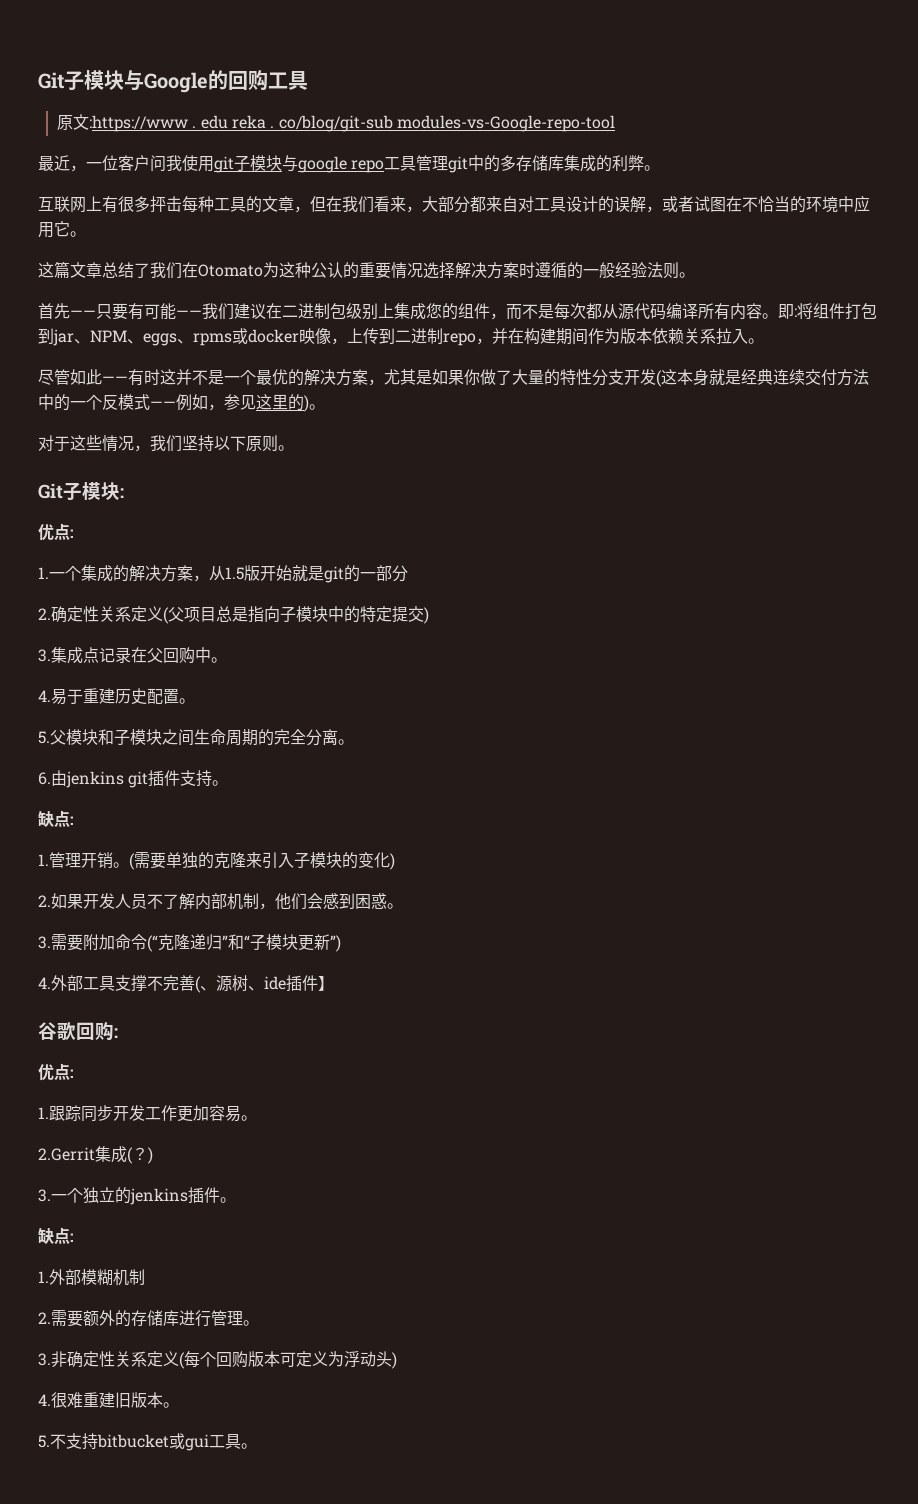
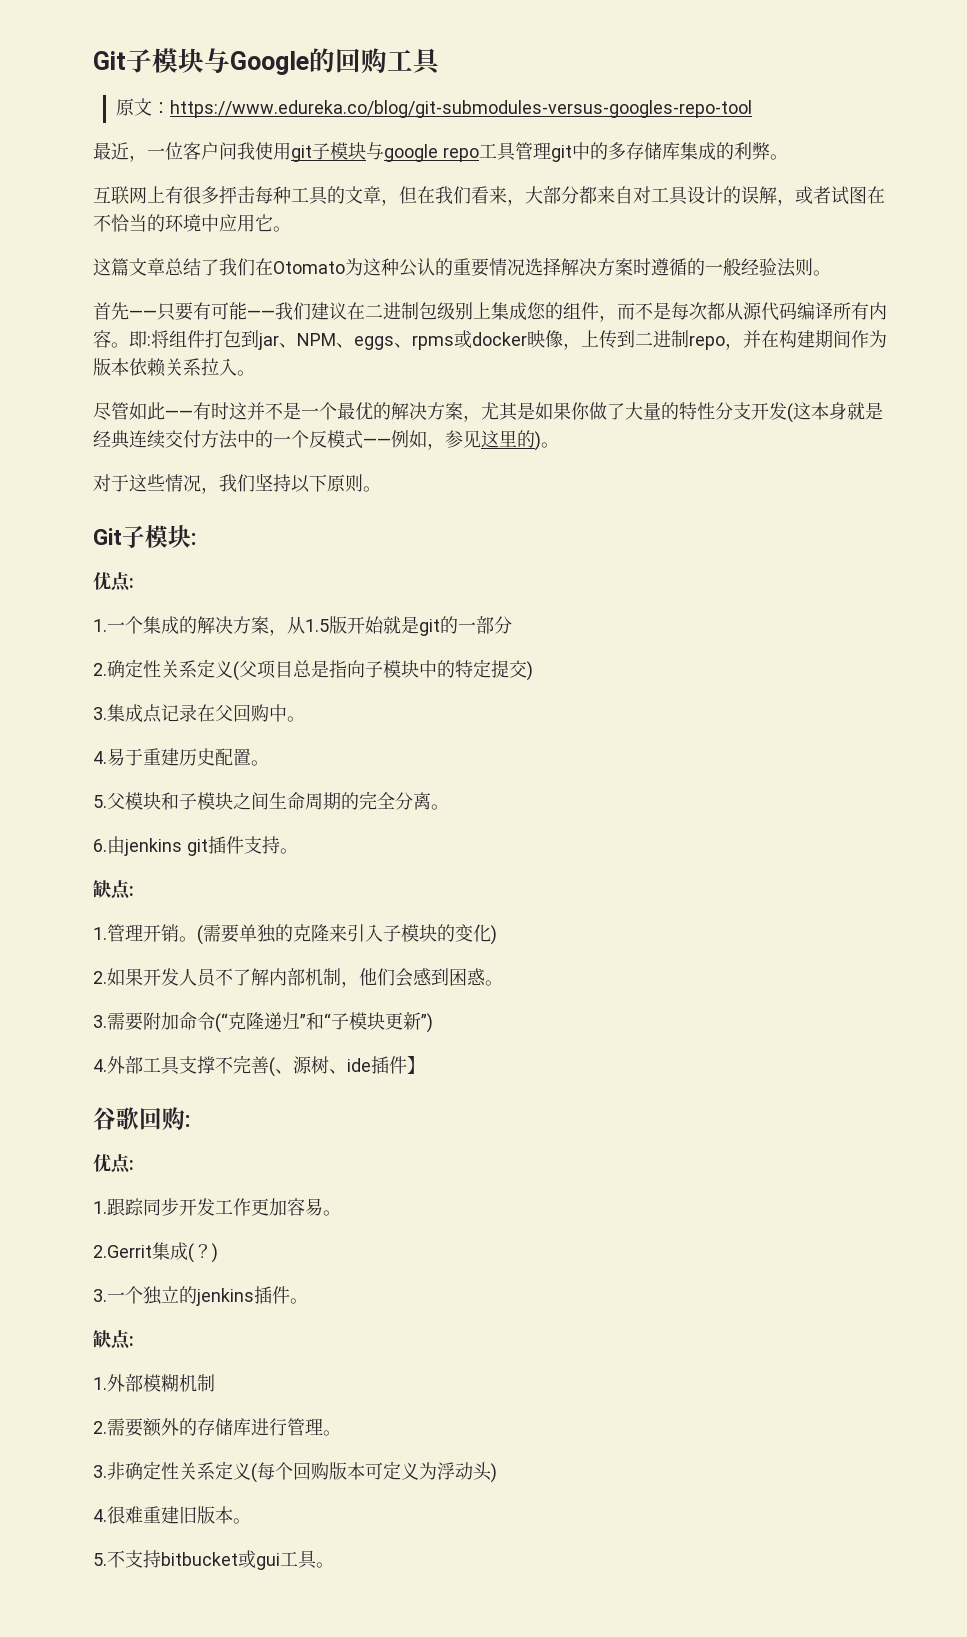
[89,115,615,132] :https://www . edu reka . co/blog/git-sub modules-vs-Google-repo-tool -> [151,100,752,118] ：https://www.edureka.co/blog/git-submodules-versus-googles-repo-tool

